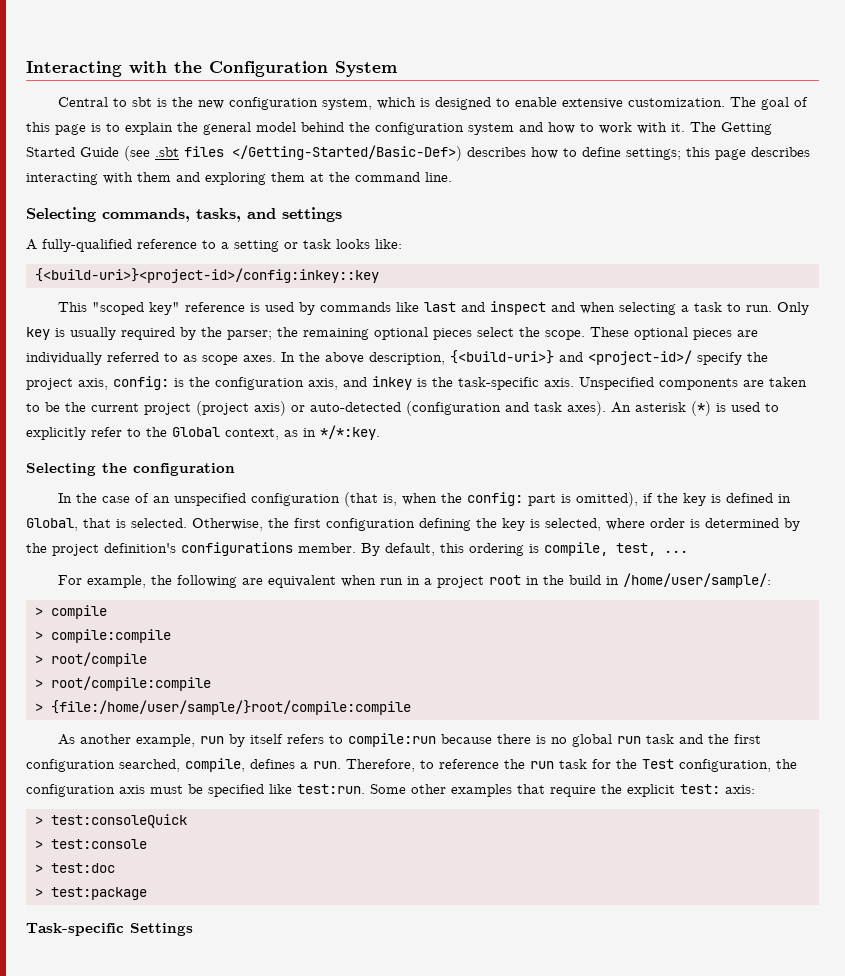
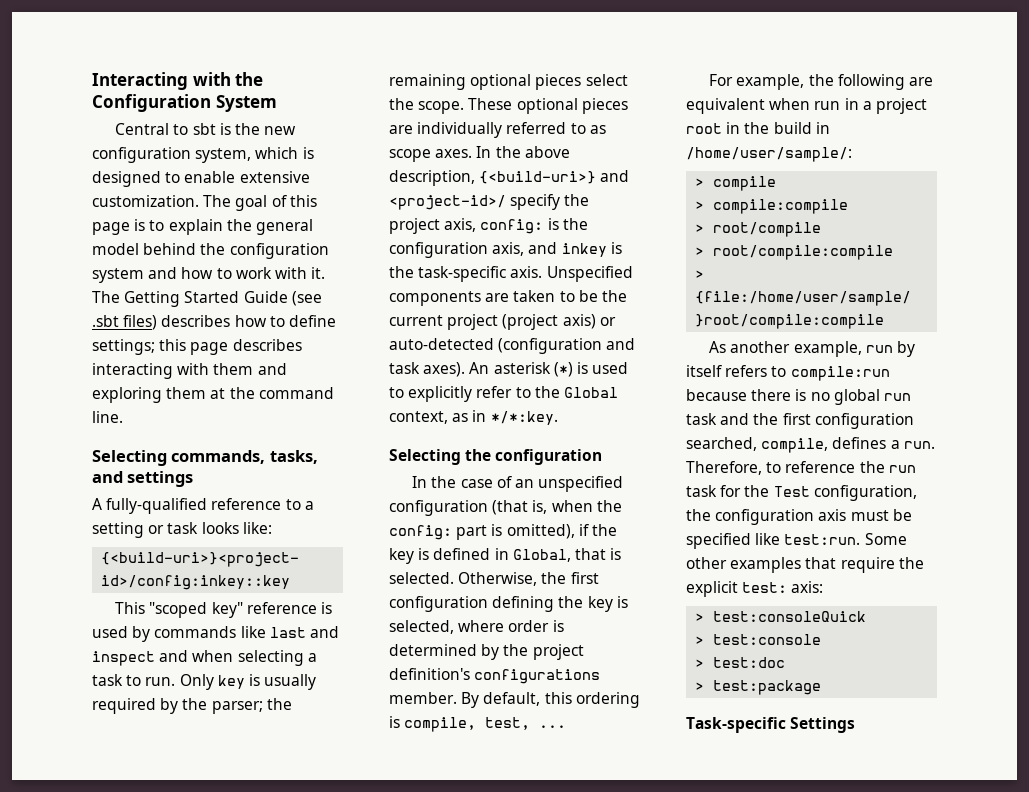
[184,145,462,161] files </Getting-Started/Basic-Def>) -> [123,315,158,330] files)

